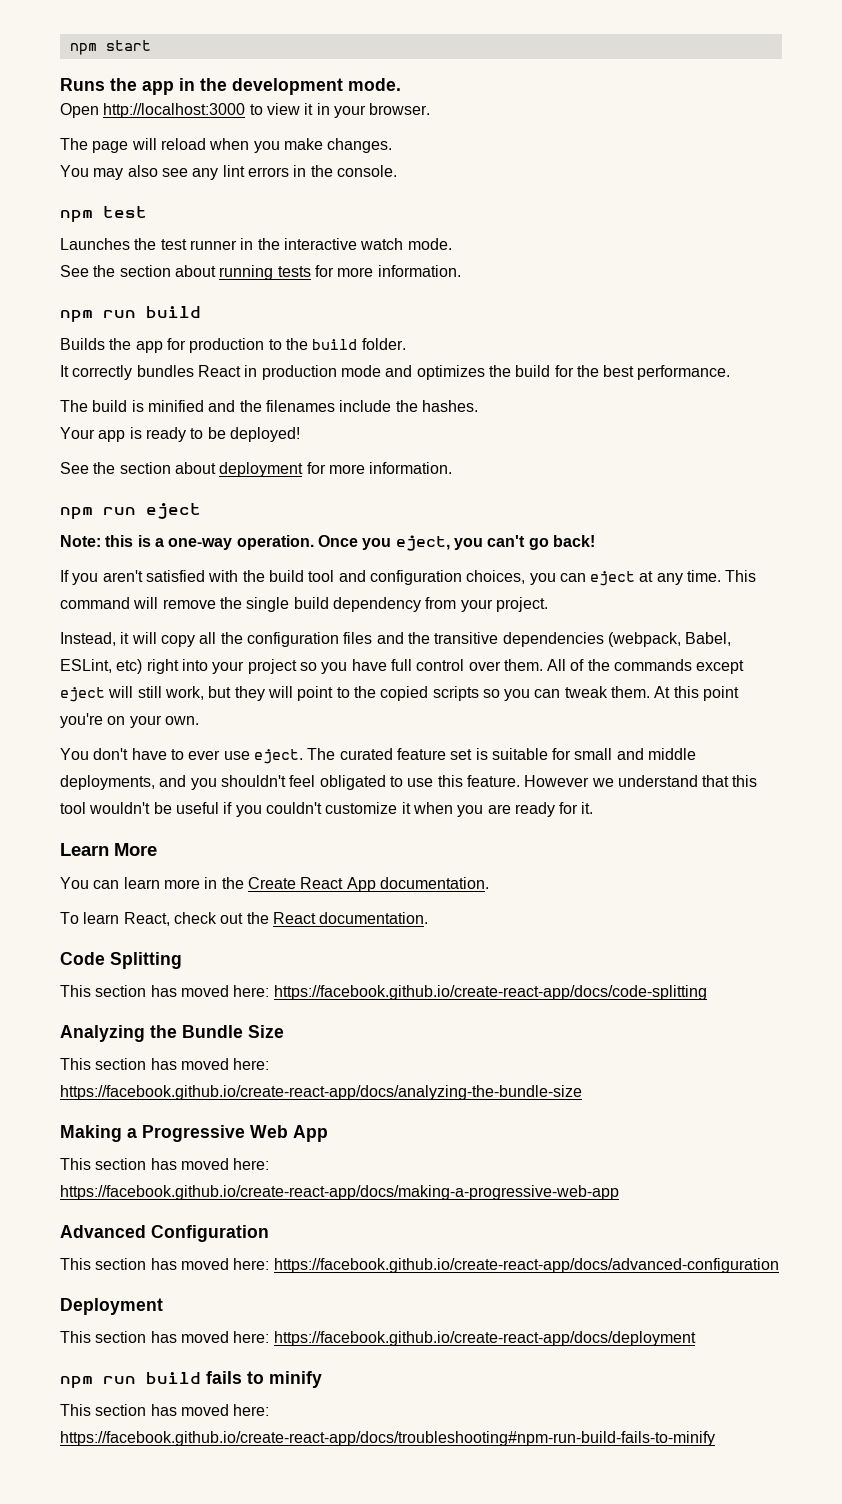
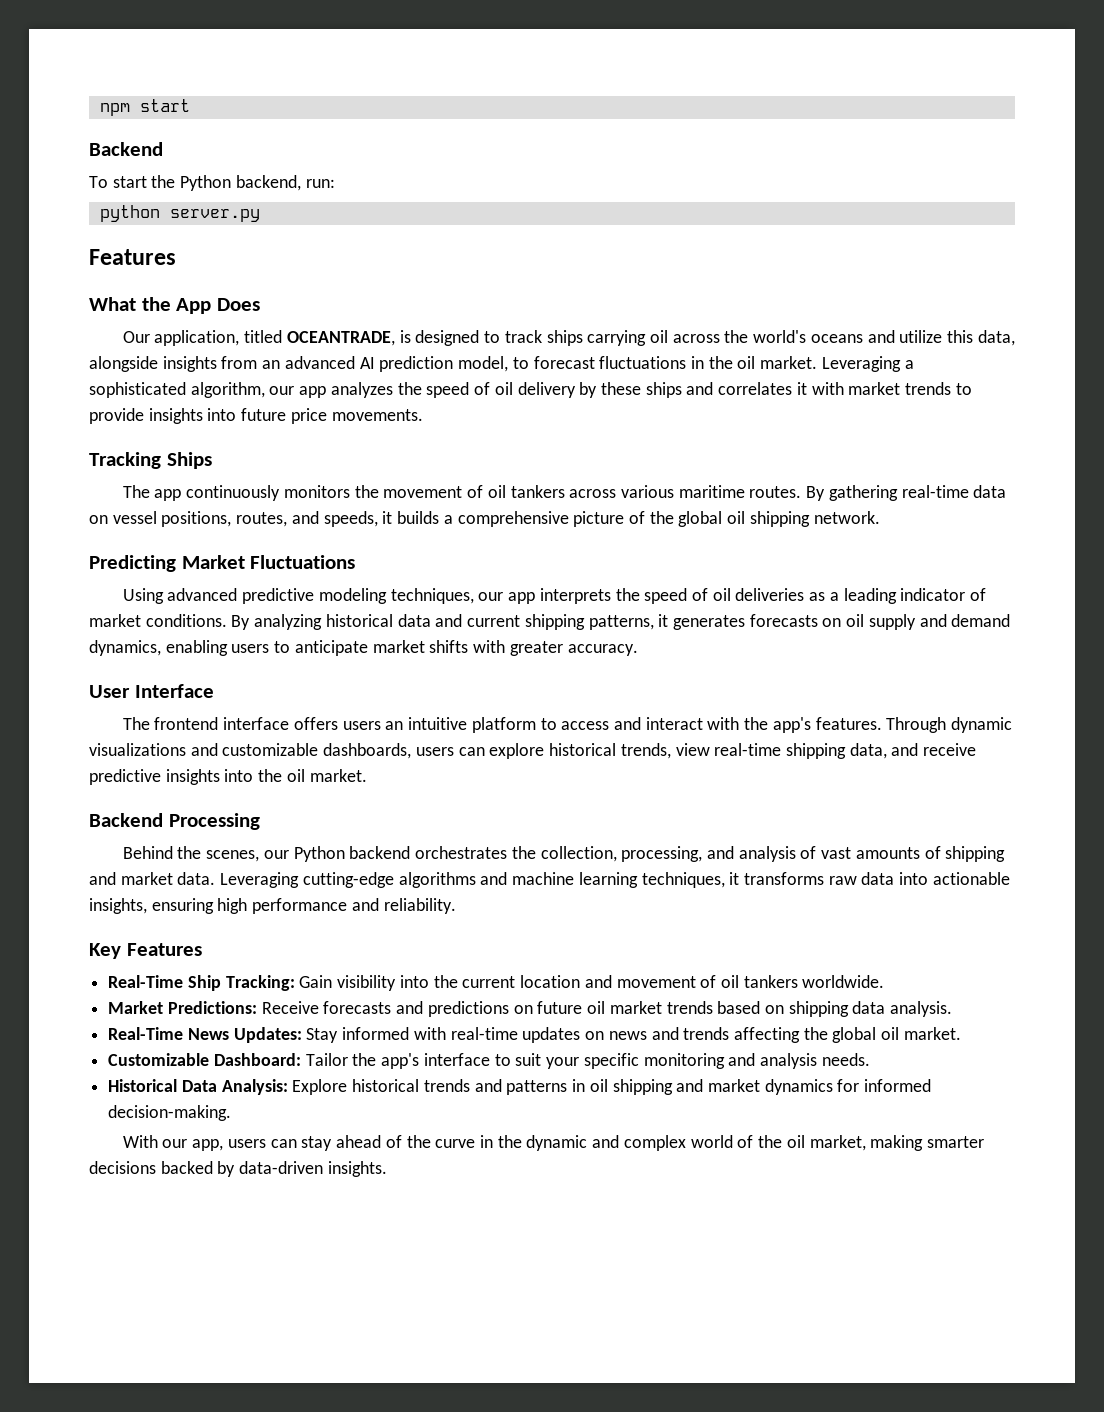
[60,78,401,95] [60,103,431,118] [60,138,393,153] [60,165,397,180] [60,206,147,222] [60,238,452,250] [60,265,461,280] [60,306,201,322] [60,338,406,353] [60,365,731,380] [60,400,478,412] [60,427,300,442] [60,462,453,477] [60,503,201,519] [60,535,595,551] [60,570,757,586] [60,597,548,612] [60,632,732,647] [60,659,745,674] [60,686,740,702] [60,713,199,728] [60,748,697,764] [60,775,758,790] [60,802,594,817] [60,843,157,856] [60,877,489,892] [60,912,429,926] [60,952,182,969] [60,985,707,1000] [60,1025,284,1042] [60,1058,270,1070] [60,1085,582,1100] [60,1125,328,1142] [60,1158,270,1170] [60,1185,619,1200] [60,1225,269,1242] [60,1258,779,1273] [60,1298,163,1315] [60,1331,696,1346] [60,1371,322,1388] [60,1404,270,1416] [60,1431,715,1446] Runs the app in the development mode. // Open http://localhost:3000 to view it in your browser. // The page will reload when you make changes. // You may also see any lint errors in the console. // npm test // Launches the test runner in the interactive watch mode. // See the section about running tests for more information. // npm run build // Builds the app for production to the build folder. // It correctly bundles React in production mode and optimizes the build for the best performance. // The build is minified and the filenames include the hashes. // Your app is ready to be deployed! // See the section about deployment for more information. // npm run eject // Note: this is a one-way operation. Once you eject, you can't go back! // If you aren't satisfied with the build tool and configuration choices, you can eject at any time. This command will remove the single build dependency from your project. // Instead, it will copy all the configuration files and the transitive dependencies (webpack, Babel, ESLint, etc) right into your project so you have full control over them. All of the commands except eject will still work, but they will point to the copied scripts so you can tweak them. At this point you're on your own. // You don't have to ever use eject. The curated feature set is suitable for small and middle deployments, and you shouldn't feel obligated to use this feature. However we understand that this tool wouldn't be useful if you couldn't customize it when you are ready for it. // Learn More // You can learn more in the Create React App documentation. // To learn React, check out the React documentation. // Code Splitting // This section has moved here: https://facebook.github.io/create-react-app/docs/code-splitting // Analyzing the Bundle Size // This section has moved here: https://facebook.github.io/create-react-app/docs/analyzing-the-bundle-size // Making a Progressive Web App // This section has moved here: https://facebook.github.io/create-react-app/docs/making-a-progressive-web-app // Advanced Configuration // This section has moved here: https://facebook.github.io/create-react-app/docs/advanced-configuration // Deployment // This section has moved here: https://facebook.github.io/create-react-app/docs/deployment // npm run build fails to minify // This section has moved here: https://facebook.github.io/create-react-app/docs/troubleshooting#npm-run-build-fails-to-minify -> [89,142,163,156] [89,175,335,191] [99,205,260,222] [89,249,176,265] [89,297,260,314] [122,330,1015,346] [89,356,914,372] [89,382,972,398] [89,408,423,424] [89,452,212,469] [122,485,1007,501] [89,511,880,527] [89,555,356,572] [122,588,987,604] [89,614,1011,630] [89,640,638,656] [89,684,214,698] [122,717,1013,733] [89,743,977,759] [89,769,367,785] [89,813,260,830] [122,846,1006,862] [89,872,1010,888] [89,898,456,914] [89,943,202,959] [108,975,885,991] [108,1001,953,1017] [108,1027,961,1043] [108,1053,870,1069] [108,1079,932,1095] [108,1105,232,1121] [122,1135,984,1151] [89,1161,387,1177] Backend // To start the Python backend, run: // python server.py // Features // What the App Does // Our application, titled OCEANTRADE, is designed to track ships carrying oil across the world's oceans and utilize this data, alongside insights from an advanced AI prediction model, to forecast fluctuations in the oil market. Leveraging a sophisticated algorithm, our app analyzes the speed of oil delivery by these ships and correlates it with market trends to provide insights into future price movements. // Tracking Ships // The app continuously monitors the movement of oil tankers across various maritime routes. By gathering real-time data on vessel positions, routes, and speeds, it builds a comprehensive picture of the global oil shipping network. // Predicting Market Fluctuations // Using advanced predictive modeling techniques, our app interprets the speed of oil deliveries as a leading indicator of market conditions. By analyzing historical data and current shipping patterns, it generates forecasts on oil supply and demand dynamics, enabling users to anticipate market shifts with greater accuracy. // User Interface // The frontend interface offers users an intuitive platform to access and interact with the app's features. Through dynamic visualizations and customizable dashboards, users can explore historical trends, view real-time shipping data, and receive predictive insights into the oil market. // Backend Processing // Behind the scenes, our Python backend orchestrates the collection, processing, and analysis of vast amounts of shipping and market data. Leveraging cutting-edge algorithms and machine learning techniques, it transforms raw data into actionable insights, ensuring high performance and reliability. // Key Features // Real-Time Ship Tracking: Gain visibility into the current location and movement of oil tankers worldwide. // Market Predictions: Receive forecasts and predictions on future oil market trends based on shipping data analysis. // Real-Time News Updates: Stay informed with real-time updates on news and trends affecting the global oil market. // Customizable Dashboard: Tailor the app's interface to suit your specific monitoring and analysis needs. // Historical Data Analysis: Explore historical trends and patterns in oil shipping and market dynamics for informed decision-making. // With our app, users can stay ahead of the curve in the dynamic and complex world of the oil market, making smarter decisions backed by data-driven insights.

